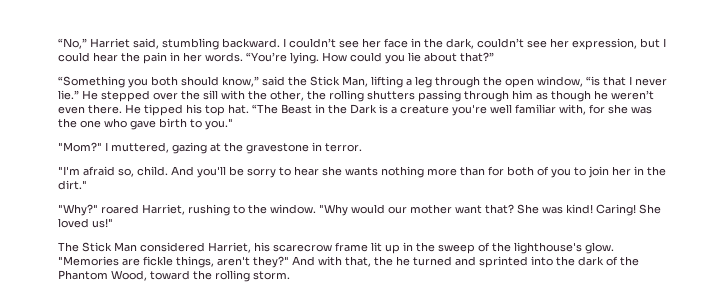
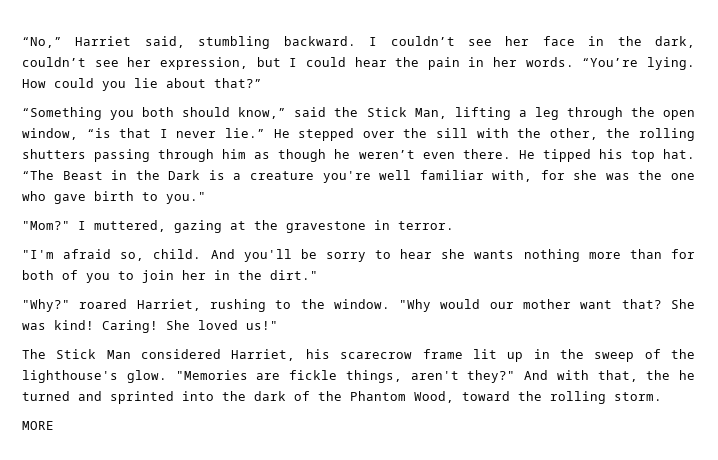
(290, 275) none -> [22,421,54,430] // MORE

